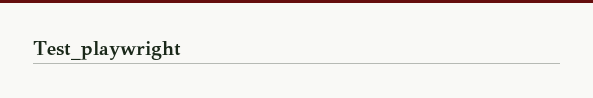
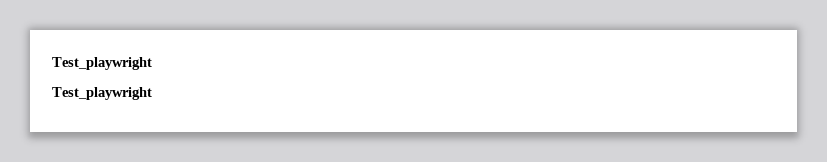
[33,41,181,60] Test_playwright -> [52,57,152,70] [52,87,152,100] Test_playwright // Test_playwright

